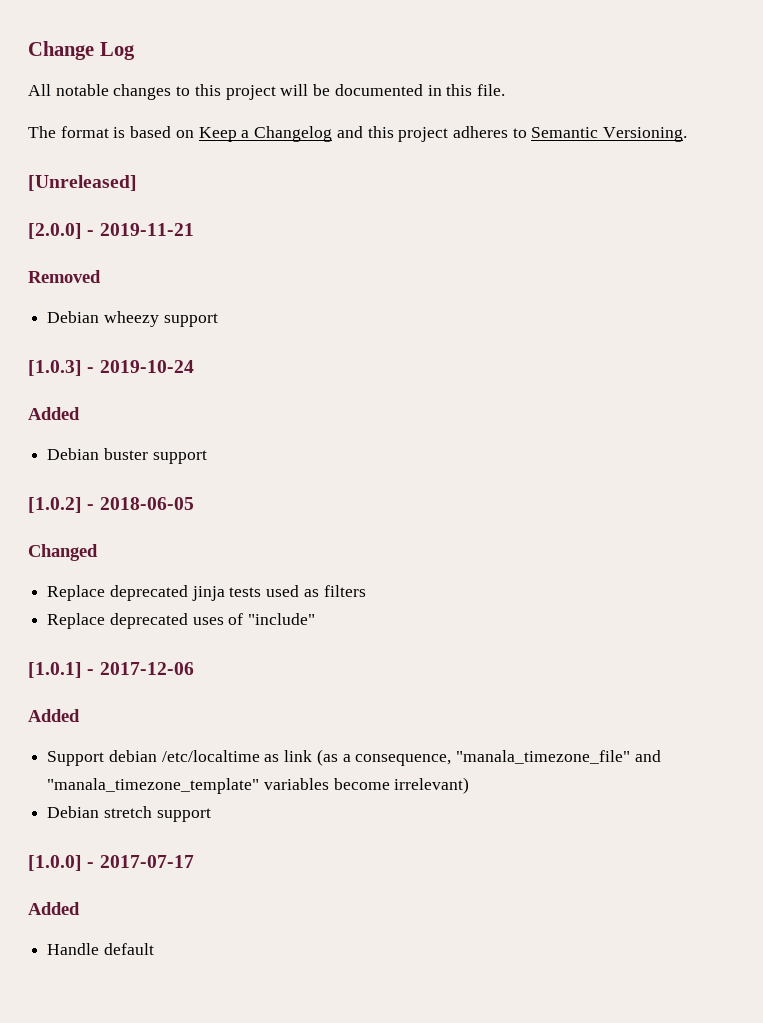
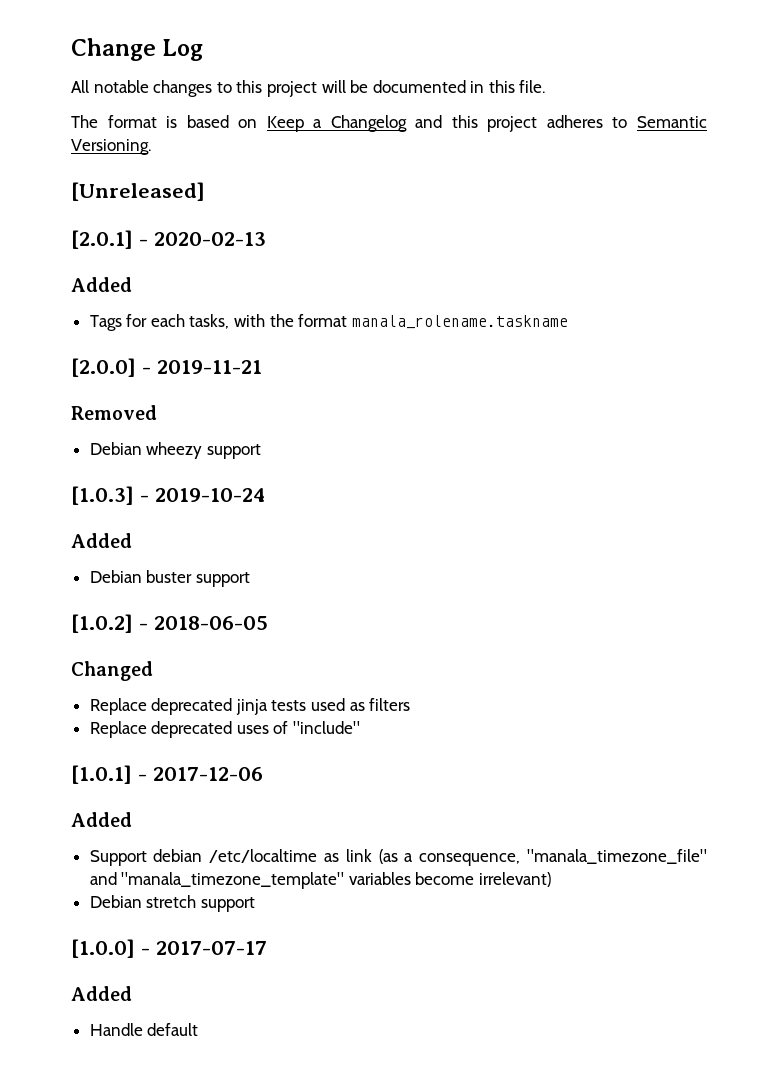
(137, 183) none -> [71,230,266,249] [71,277,132,292] [89,314,568,331] // [2.0.1] - 2020-02-13 // Added // Tags for each tasks, with the format manala_rolename.taskname

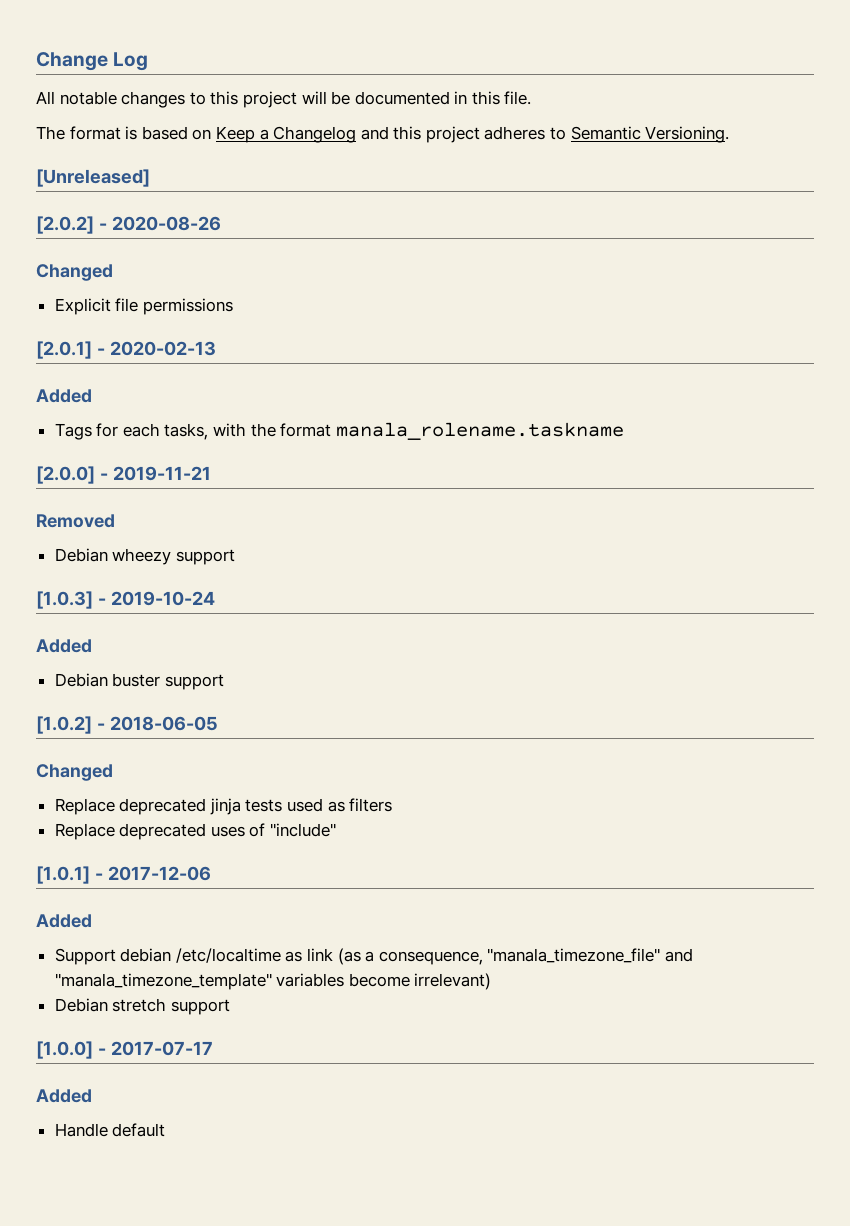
(205, 191) none -> [36,216,221,234] [36,264,113,281] [54,298,233,315] // [2.0.2] - 2020-08-26 // Changed // Explicit file permissions

